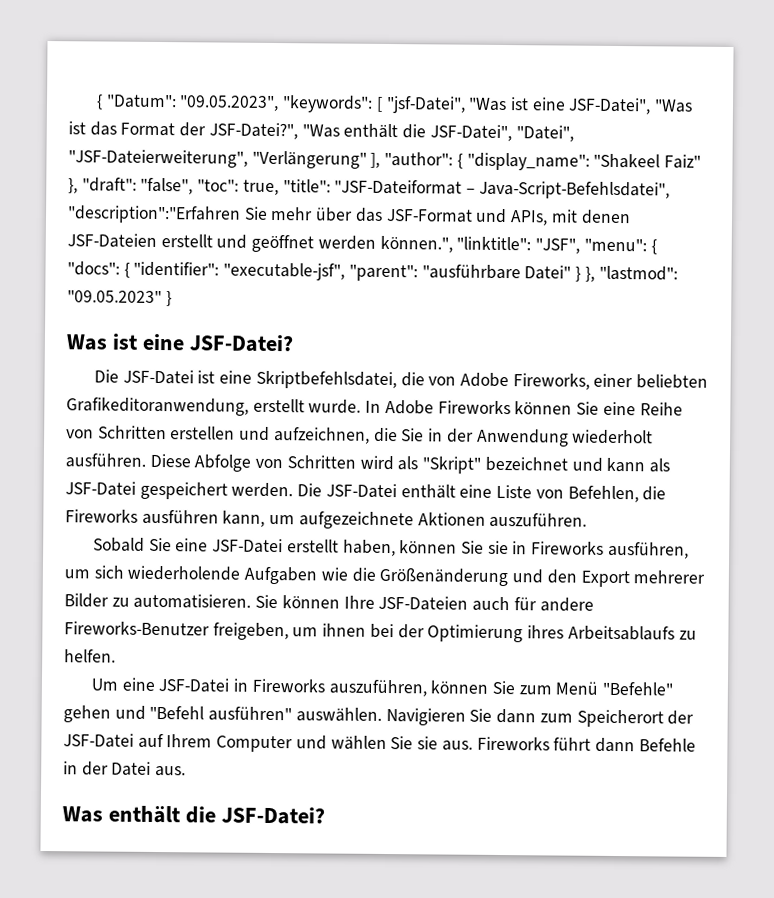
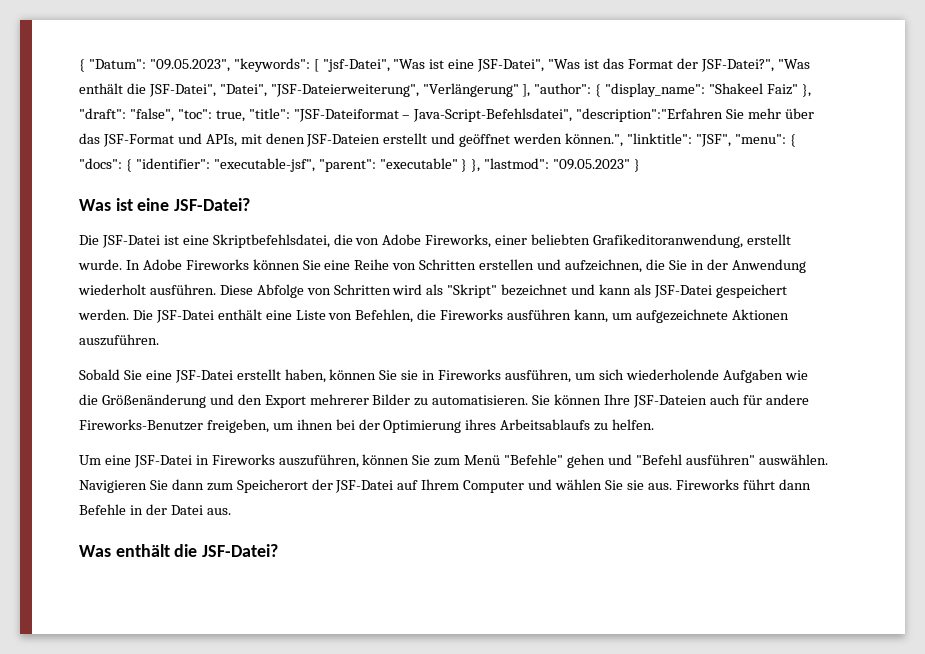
[421,264,572,280] "ausführbare Datei" -> [379,158,458,169] "executable"

